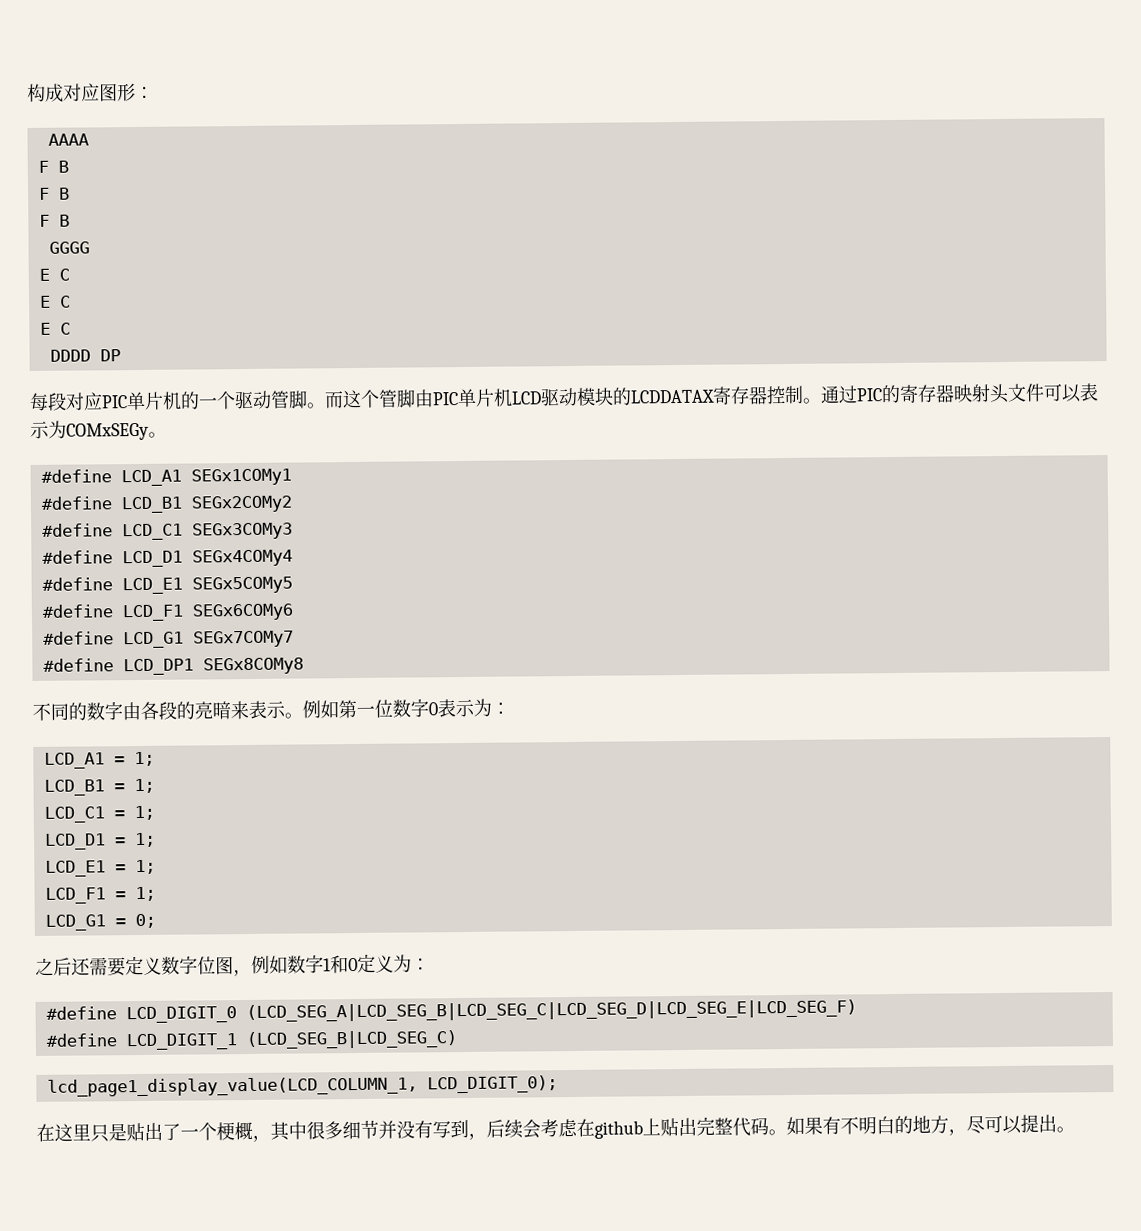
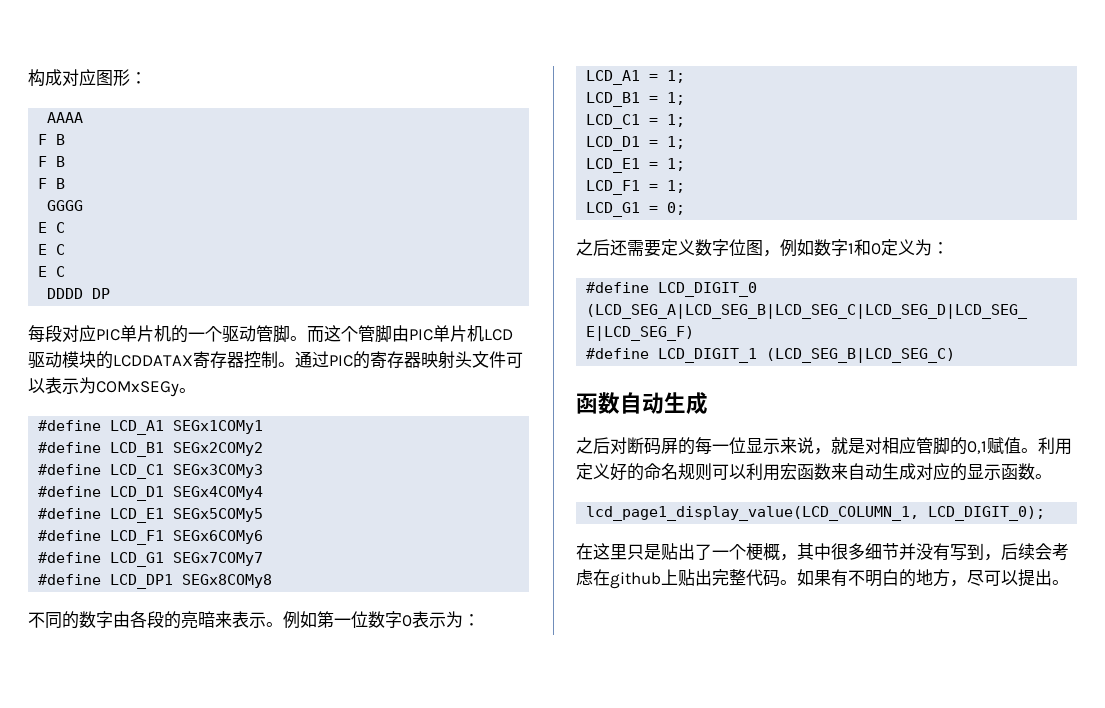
(457, 1040) none -> [576,392,708,415] [576,437,1072,455] [576,463,1052,481] // 函数自动生成 // 之后对断码屏的每一位显示来说，就是对相应管脚的0,1赋值。利用定义好的命名规则可以利用宏函数来自动生成对应的显示函数。

